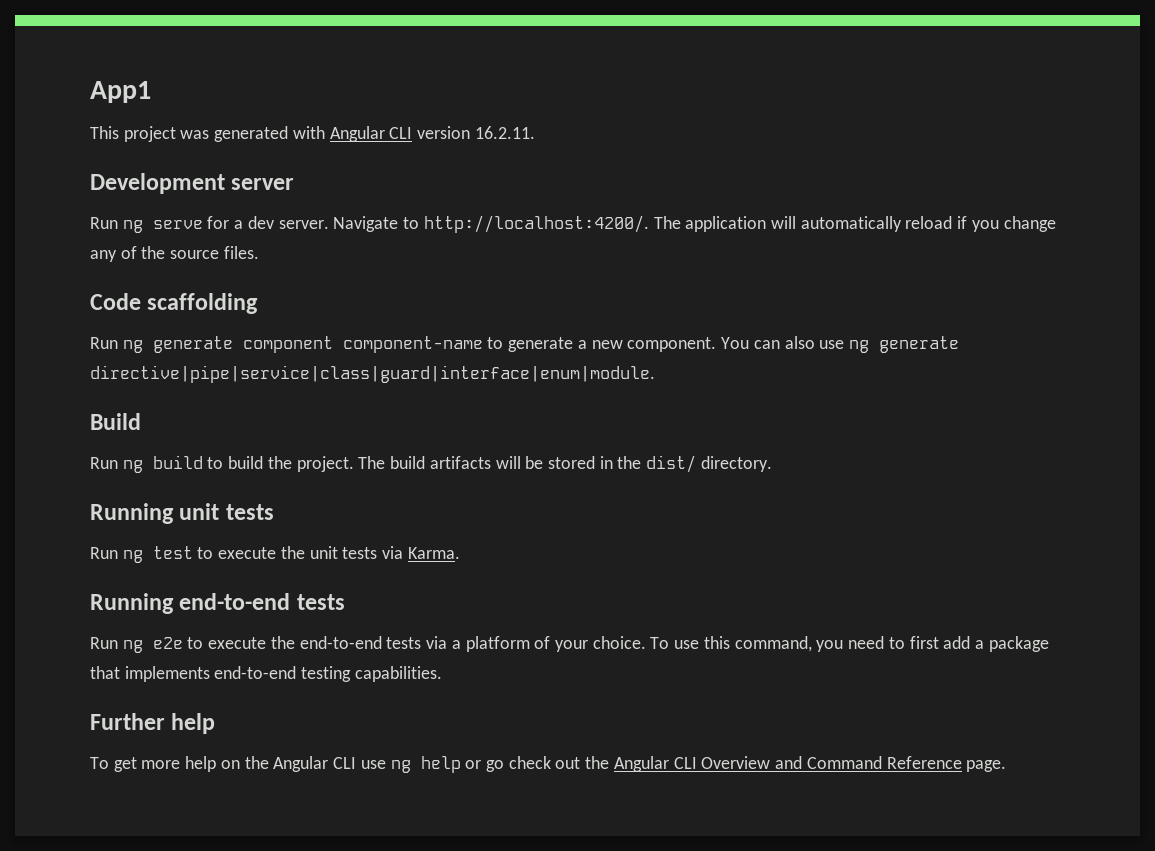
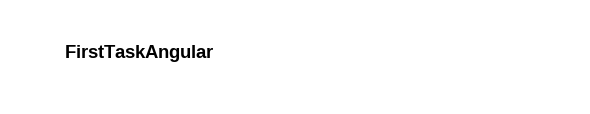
[90,81,151,103] [90,126,535,142] [90,173,295,194] [90,215,1056,233] [90,246,259,262] [90,293,259,314] [90,336,959,353] [90,365,655,383] [90,413,141,430] [90,455,772,473] [90,503,274,524] [90,546,460,563] [90,593,345,614] [90,636,1049,653] [90,666,442,682] [90,713,216,734] [90,756,1007,773] App1 // This project was generated with Angular CLI version 16.2.11. // Development server // Run ng serve for a dev server. Navigate to http://localhost:4200/. The application will automatically reload if you change any of the source files. // Code scaffolding // Run ng generate component component-name to generate a new component. You can also use ng generate directive|pipe|service|class|guard|interface|enum|module. // Build // Run ng build to build the project. The build artifacts will be stored in the dist/ directory. // Running unit tests // Run ng test to execute the unit tests via Karma. // Running end-to-end tests // Run ng e2e to execute the end-to-end tests via a platform of your choice. To use this command, you need to first add a package that implements end-to-end testing capabilities. // Further help // To get more help on the Angular CLI use ng help or go check out the Angular CLI Overview and Command Reference page. -> [65,45,213,62] FirstTaskAngular

